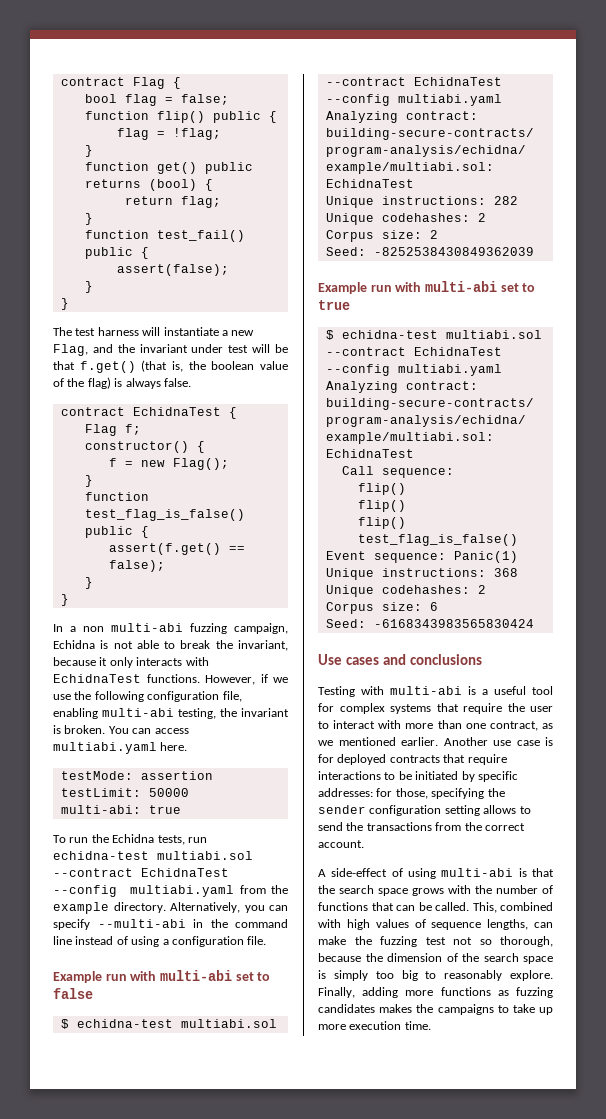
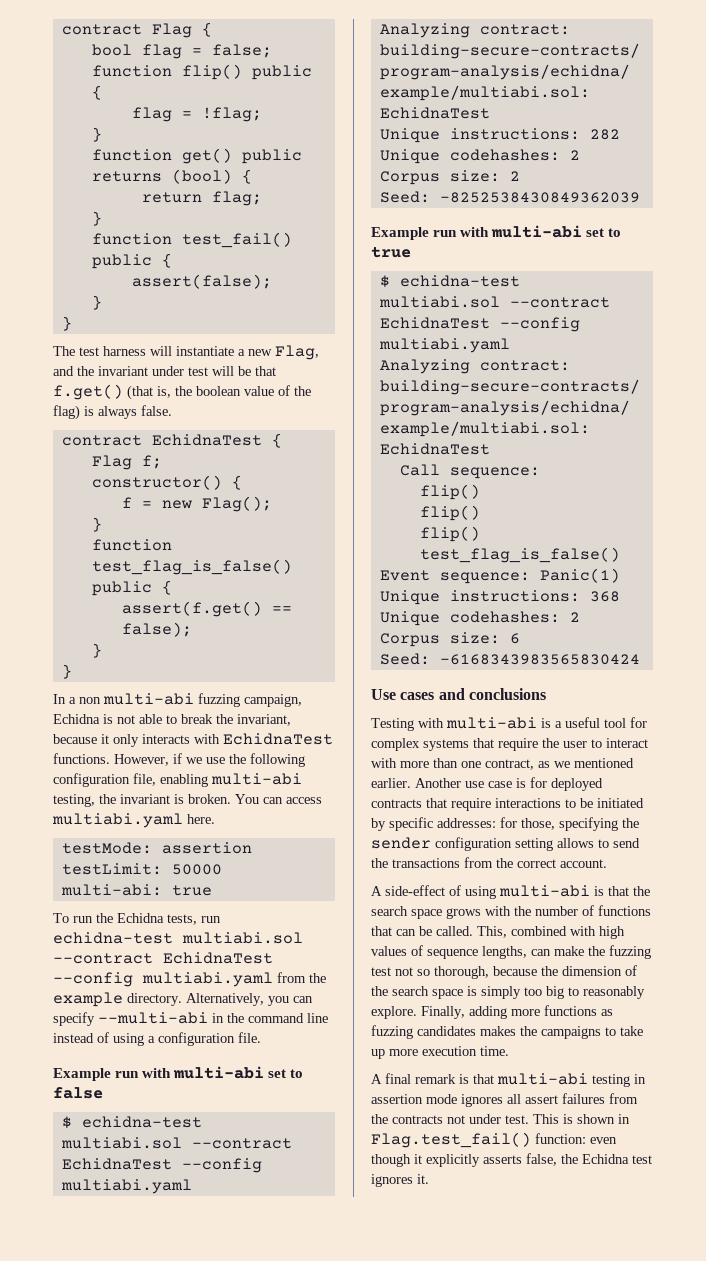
(431, 1025) none -> [371,1073,646,1087] [371,1093,638,1107] [371,1114,630,1124] [371,1132,617,1148] [371,1153,652,1167] [371,1174,429,1187] // A final remark is that multi-abi testing in assertion mode ignores all assert failures from the contracts not under test. This is shown in Flag.test_fail() function: even though it explicitly asserts false, the Echidna test ignores it.

